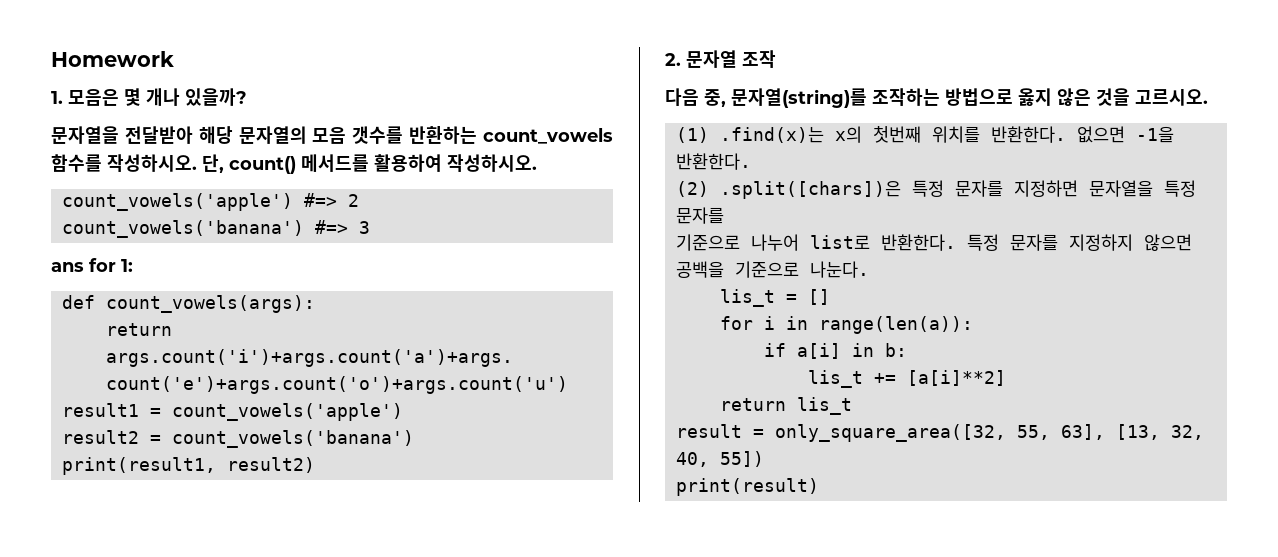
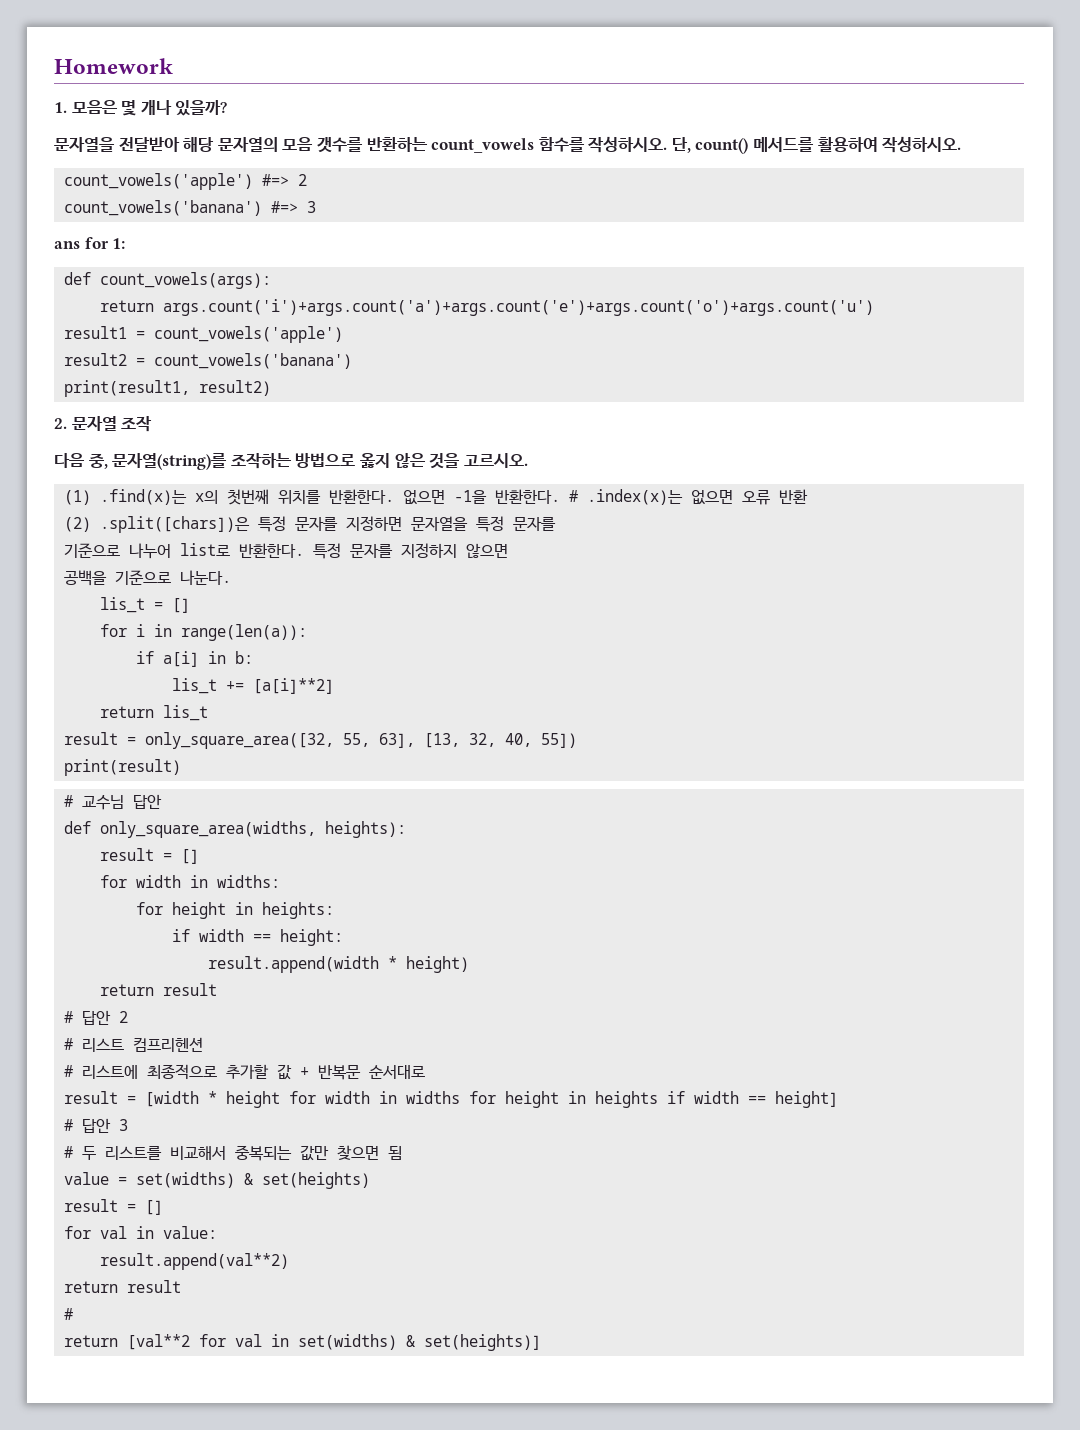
(751, 161) none -> [569,489,809,505] # .index(x)는 없으면 오류 반환
(819, 487) none -> [64,794,163,810] [64,821,407,838] [100,848,200,864] [100,875,281,888] [136,902,335,919] [172,929,344,946] [208,956,470,973] [100,983,218,996] [64,1010,129,1025] [64,1037,204,1052] [64,1064,426,1080] [64,1091,839,1108] [64,1118,129,1133] [64,1145,403,1161] [64,1172,371,1189] [64,1199,164,1215] [64,1226,218,1239] [100,1253,290,1270] [64,1280,182,1293] [64,1308,74,1320] [64,1334,542,1351] // # 교수님 답안 // def only_square_area(widths, heights): // result = [] // for width in widths: // for height in heights: // if width == height: // result.append(width * height) // return result // # 답안 2 // # 리스트 컴프리헨션 // # 리스트에 최종적으로 추가할 값 + 반복문 순서대로 // result = [width * height for width in widths for height in heights if width == height] // # 답안 3 // # 두 리스트를 비교해서 중복되는 값만 찾으면 됨 // value = set(widths) & set(heights) // result = [] // for val in value: // result.append(val**2) // return result // # // return [val**2 for val in set(widths) & set(heights)]

